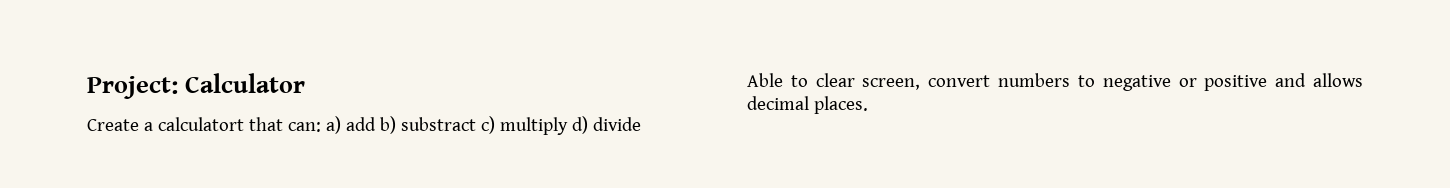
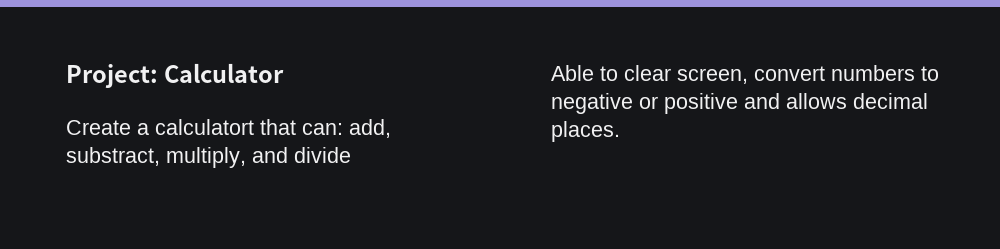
[325,116,588,135] a) add b) substract c) multiply d) -> [349,119,391,138] [66,147,288,168] add, substract, multiply, and

